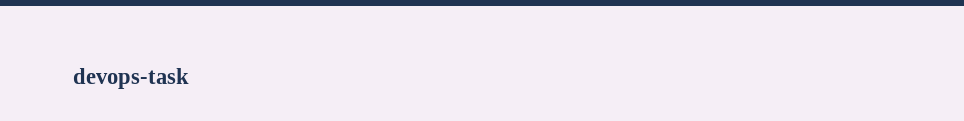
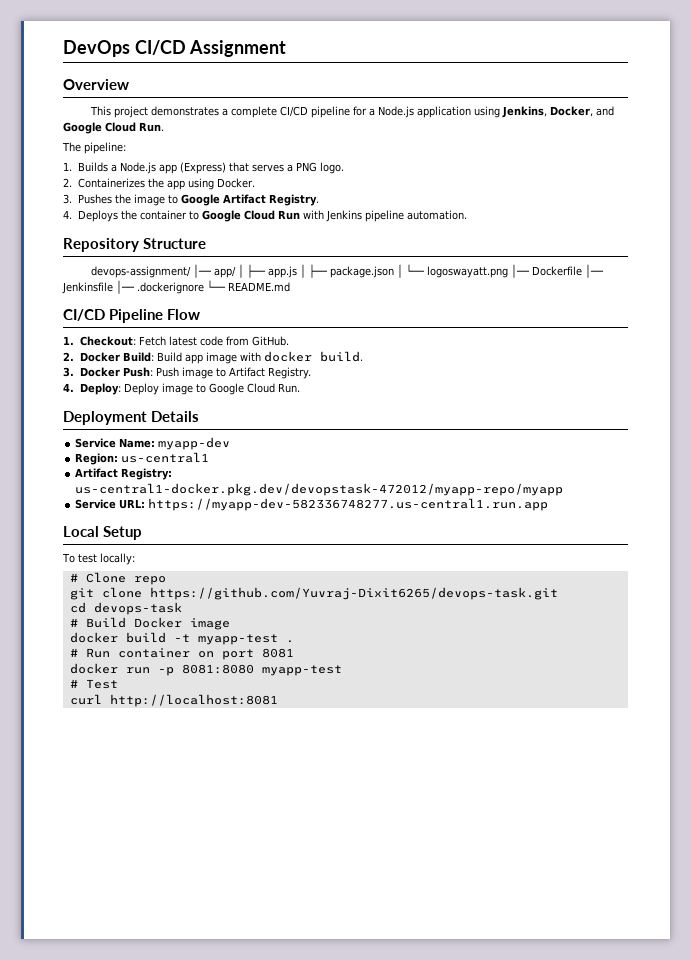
[73,68,189,89] devops-task -> [63,40,287,57] [63,79,129,90] [90,106,615,118] [63,122,164,134] [62,142,126,154] [63,162,344,174] [63,178,255,190] [63,194,319,206] [63,210,467,222] [63,238,207,252] [91,264,605,278] [62,280,290,294] [63,309,201,323] [63,336,289,346] [63,351,363,364] [63,367,312,379] [63,383,300,395] [63,411,200,425] [75,437,231,450] [75,452,210,465] [75,468,173,480] [75,483,564,496] [75,498,549,511] [63,526,143,540] [62,553,135,565] [69,572,166,585] [69,587,558,600] [69,602,182,615] [69,617,230,630] [69,632,294,645] [69,648,294,660] [69,663,342,676] [69,679,118,689] [69,694,278,707] DevOps CI/CD Assignment // Overview // This project demonstrates a complete CI/CD pipeline for a Node.js application using Jenkins, Docker, and Google Cloud Run. // The pipeline: // 1. Builds a Node.js app (Express) that serves a PNG logo. // 2. Containerizes the app using Docker. // 3. Pushes the image to Google Artifact Registry. // 4. Deploys the container to Google Cloud Run with Jenkins pipeline automation. // Repository Structure // devops-assignment/ │── app/ │ ├── app.js │ ├── package.json │ └── logoswayatt.png │── Dockerfile │── Jenkinsfile │── .dockerignore └── README.md // CI/CD Pipeline Flow // 1. Checkout: Fetch latest code from GitHub. // 2. Docker Build: Build app image with docker build. // 3. Docker Push: Push image to Artifact Registry. // 4. Deploy: Deploy image to Google Cloud Run. // Deployment Details // Service Name: myapp-dev // Region: us-central1 // Artifact Registry: us-central1-docker.pkg.dev/devopstask-472012/myapp-repo/myapp // Service URL: https://myapp-dev-582336748277.us-central1.run.app // Local Setup // To test locally: // # Clone repo // git clone https://github.com/Yuvraj-Dixit6265/devops-task.git // cd devops-task // # Build Docker image // docker build -t myapp-test . // # Run container on port 8081 // docker run -p 8081:8080 myapp-test // # Test // curl http://localhost:8081

